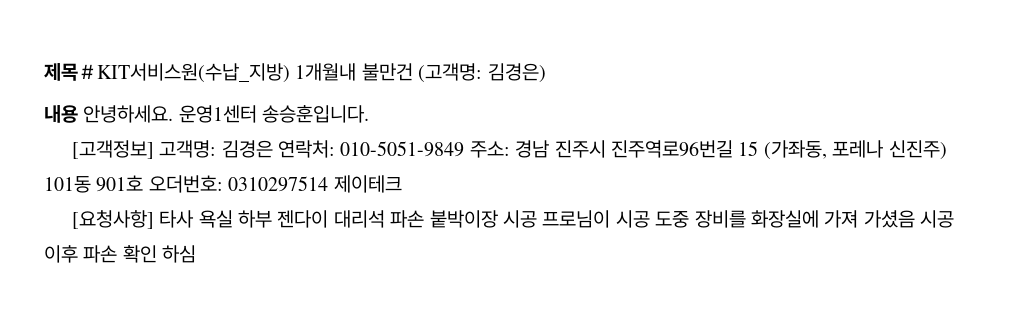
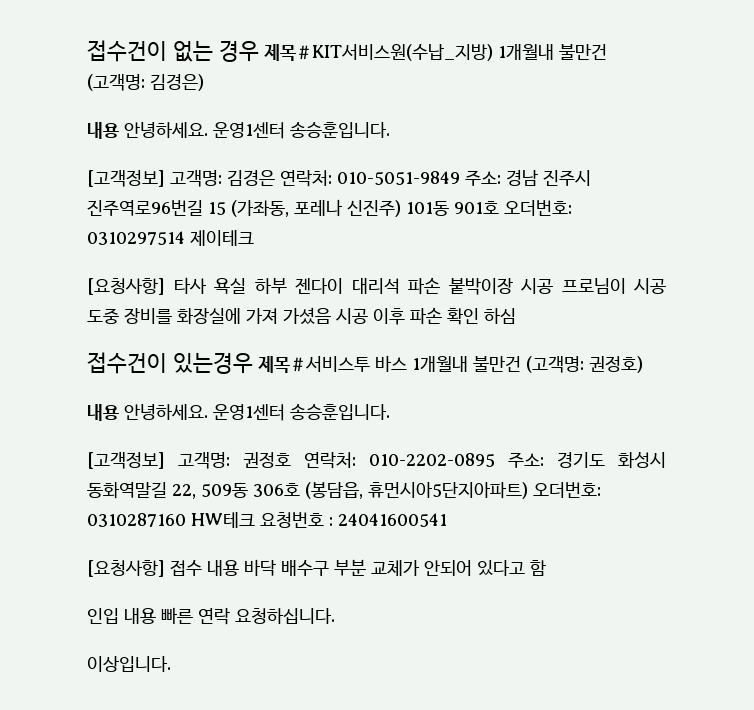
(44, 72) none -> [87,40,259,62] 접수건이 없는 경우
(197, 254) none -> [87,352,643,374] [87,404,390,421] [87,451,666,469] [87,481,601,499] [87,512,447,528] [87,559,546,577] [87,607,335,625] [87,656,171,672] // 접수건이 있는경우 제목＃서비스투 바스 1개월내 불만건 (고객명: 권정호) // 내용 안녕하세요. 운영1센터 송승훈입니다. // [고객정보] 고객명: 권정호 연락처: 010-2202-0895 주소: 경기도 화성시 동화역말길 22, 509동 306호 (봉담읍, 휴먼시아5단지아파트) 오더번호: 0310287160 HW테크 요청번호 : 24041600541 // [요청사항] 접수 내용 바닥 배수구 부분 교체가 안되어 있다고 함 // 인입 내용 빠른 연락 요청하십니다. // 이상입니다.

